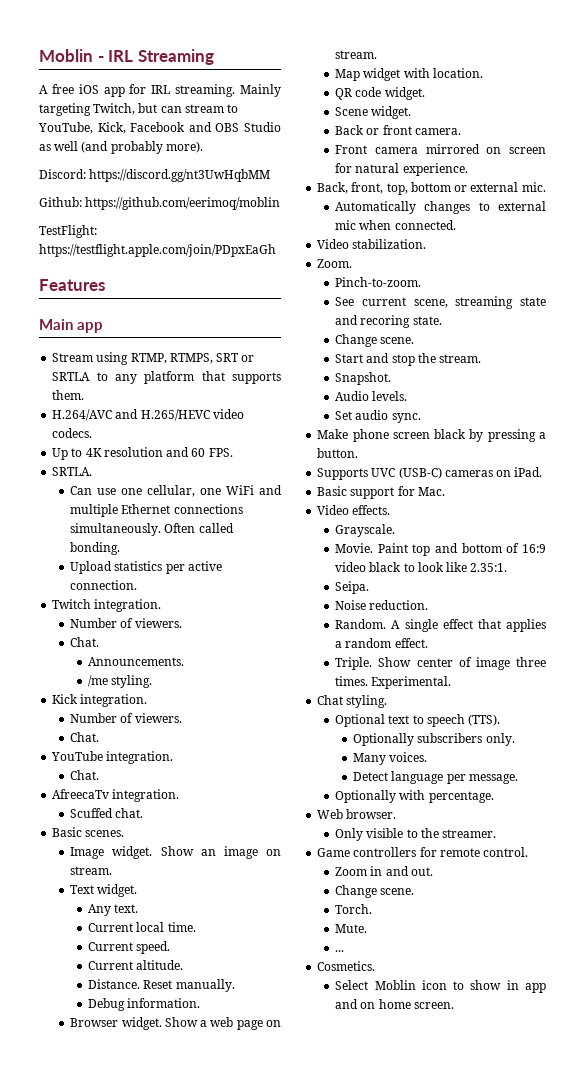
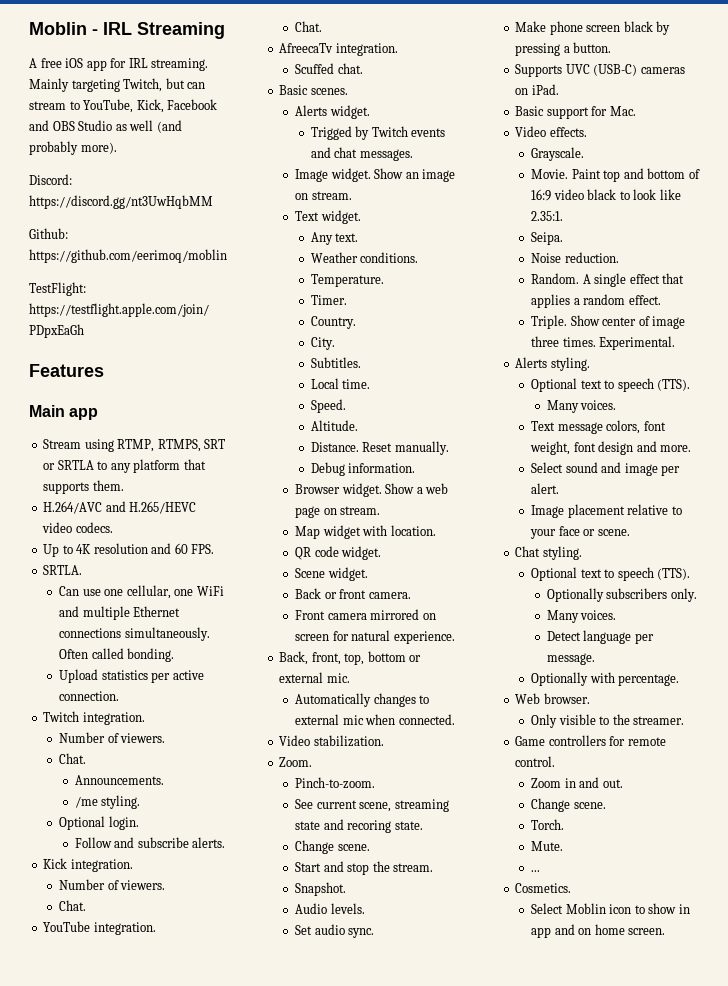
(153, 681) none -> [59,816,139,830] [74,837,226,848] // Optional login. // Follow and subscribe alerts.
(125, 833) none -> [295,105,370,119] [310,126,446,140] [310,147,413,161] // Alerts widget. // Trigged by Twitch events and chat messages.
[88,922,196,932] [88,941,171,954] [88,960,184,970] Current local time. // Current speed. // Current altitude. -> [310,252,419,263] [310,274,384,287] [310,295,347,305] [310,316,356,329] [310,337,335,350] [310,357,361,368] [310,378,371,389] [310,399,346,413] [310,420,358,431] Weather conditions. // Temperature. // Timer. // Country. // City. // Subtitles. // Local time. // Speed. // Altitude.
(452, 682) none -> [515,357,590,371] [531,378,691,392] [546,400,617,413] [531,420,666,434] [530,441,692,455] [531,462,681,476] [531,483,560,494] [531,504,682,518] [530,526,630,539] // Alerts styling. // Optional text to speech (TTS). // Many voices. // Text message colors, font weight, font design and more. // Select sound and image per alert. // Image placement relative to your face or scene.

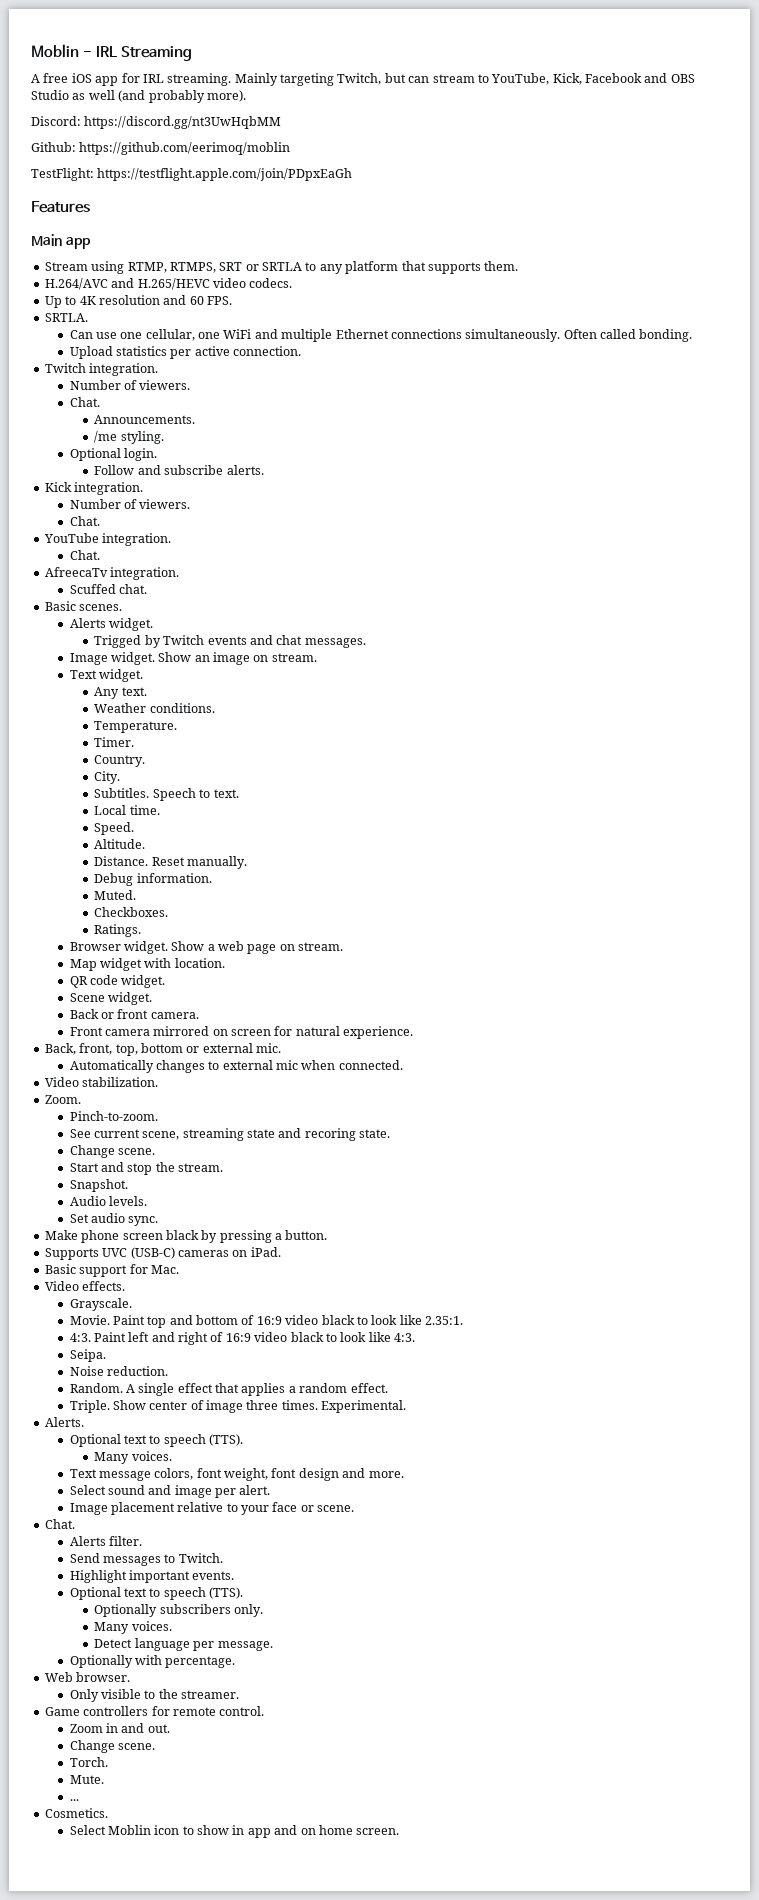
(361, 362) none -> [152,788,239,801] Speech to text.
(416, 468) none -> [94,890,137,900] [94,907,169,917] [94,924,142,937] // Muted. // Checkboxes. // Ratings.
(564, 216) none -> [69,1332,416,1345] // 4:3. Paint left and right of 16:9 video black to look like 4:3.
[515,357,590,371] Alerts styling. -> [44,1417,84,1427] Alerts.
[515,546,582,560] Chat styling. -> [44,1519,75,1529] [69,1536,142,1546] [69,1553,223,1566] [69,1570,235,1583] Chat. // Alerts filter. // Send messages to Twitch. // Highlight important events.

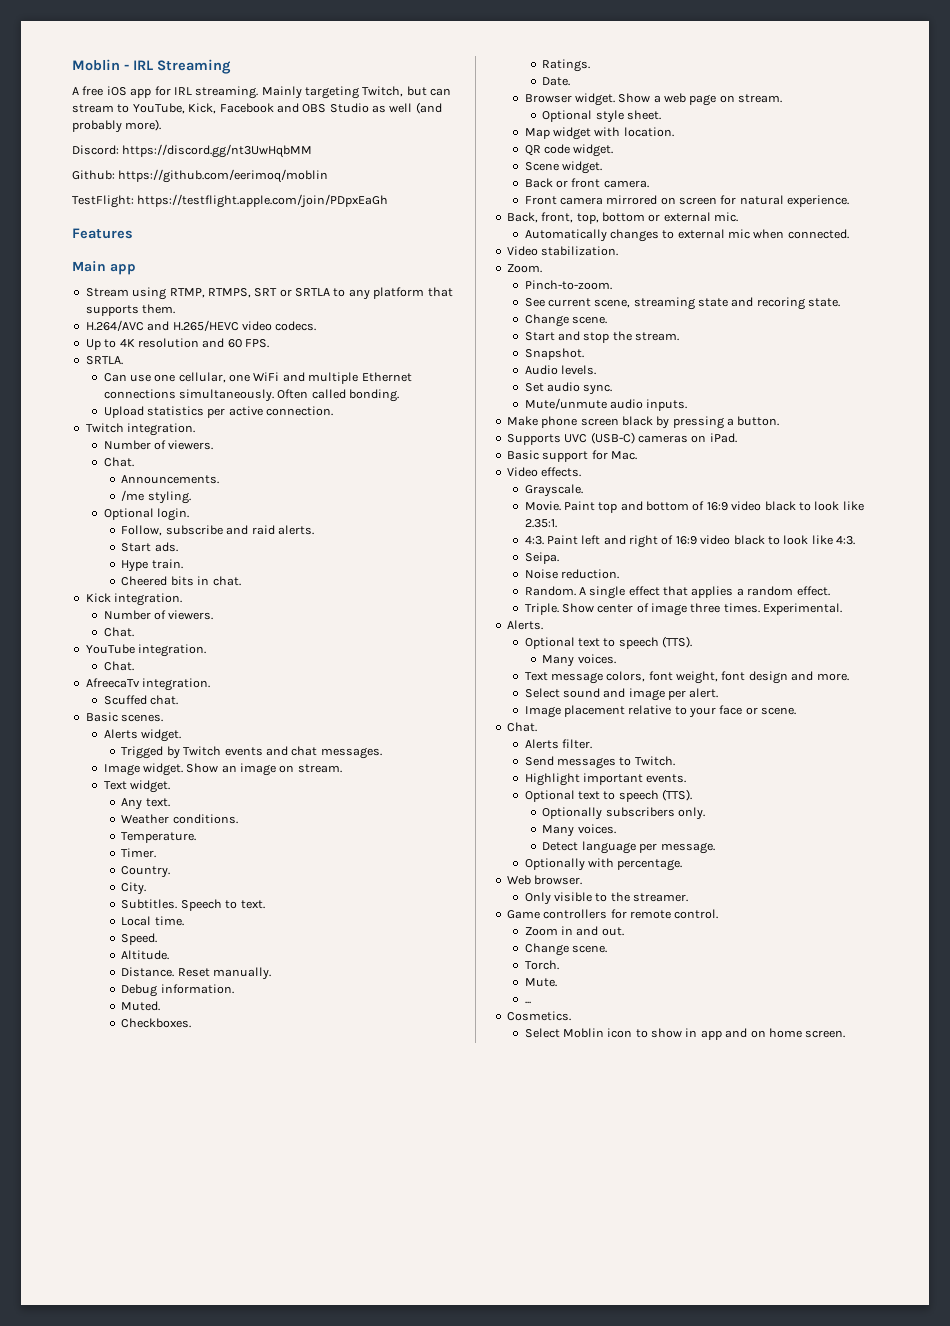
[94,465,264,475] Follow and subscribe alerts. -> [121,525,314,536] [121,542,178,552] [121,559,183,572] [121,576,241,586] Follow, subscribe and raid alerts. // Start ads. // Hype train. // Cheered bits in chat.
(142, 930) none -> [542,77,571,86] // Date.
(344, 946) none -> [542,110,662,123] // Optional style sheet.
(159, 1221) none -> [524,398,688,411] // Mute/unmute audio inputs.

